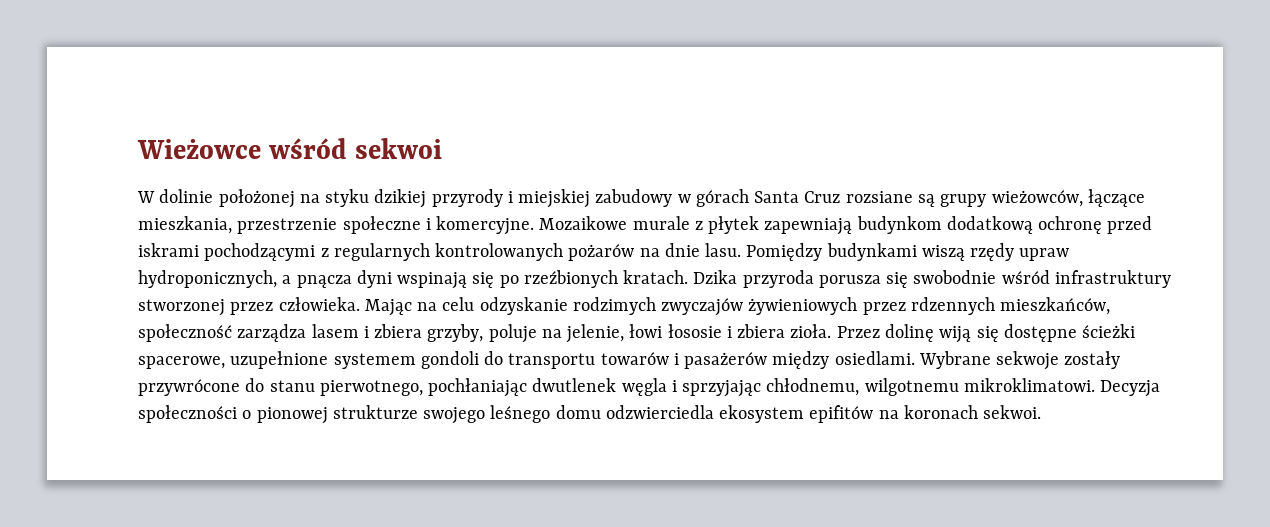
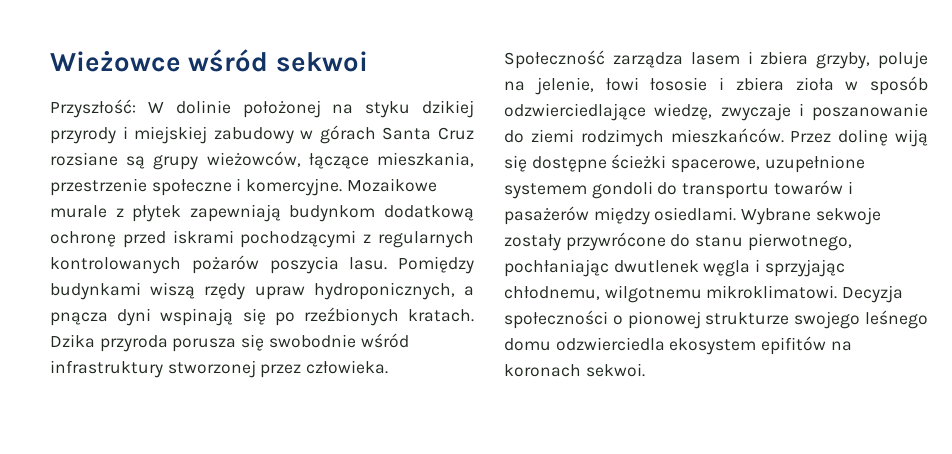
(443, 148) none -> [50,99,136,118] Przyszłość:
[639,243,700,257] na dnie -> [269,256,339,274] poszycia
[364,297,1111,316] [138,324,232,342] Mając na celu odzyskanie rodzimych zwyczajów żywieniowych przez rdzennych mieszkańców, społeczność -> [504,50,605,69] Społeczność
[790,324,832,338] zioła. -> [795,76,928,95] [504,103,928,121] [504,128,784,147] zioła w sposób odzwierciedlające wiedzę, zwyczaje i poszanowanie do ziemi rodzimych mieszkańców.

